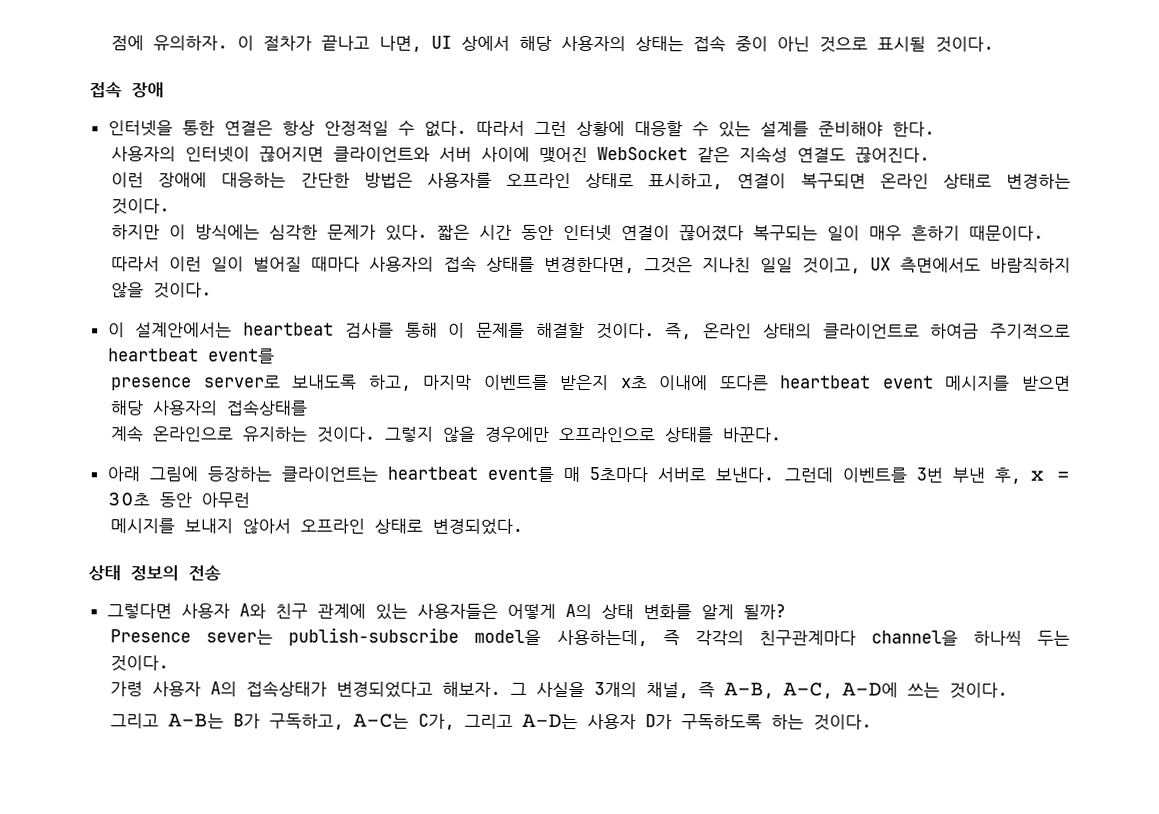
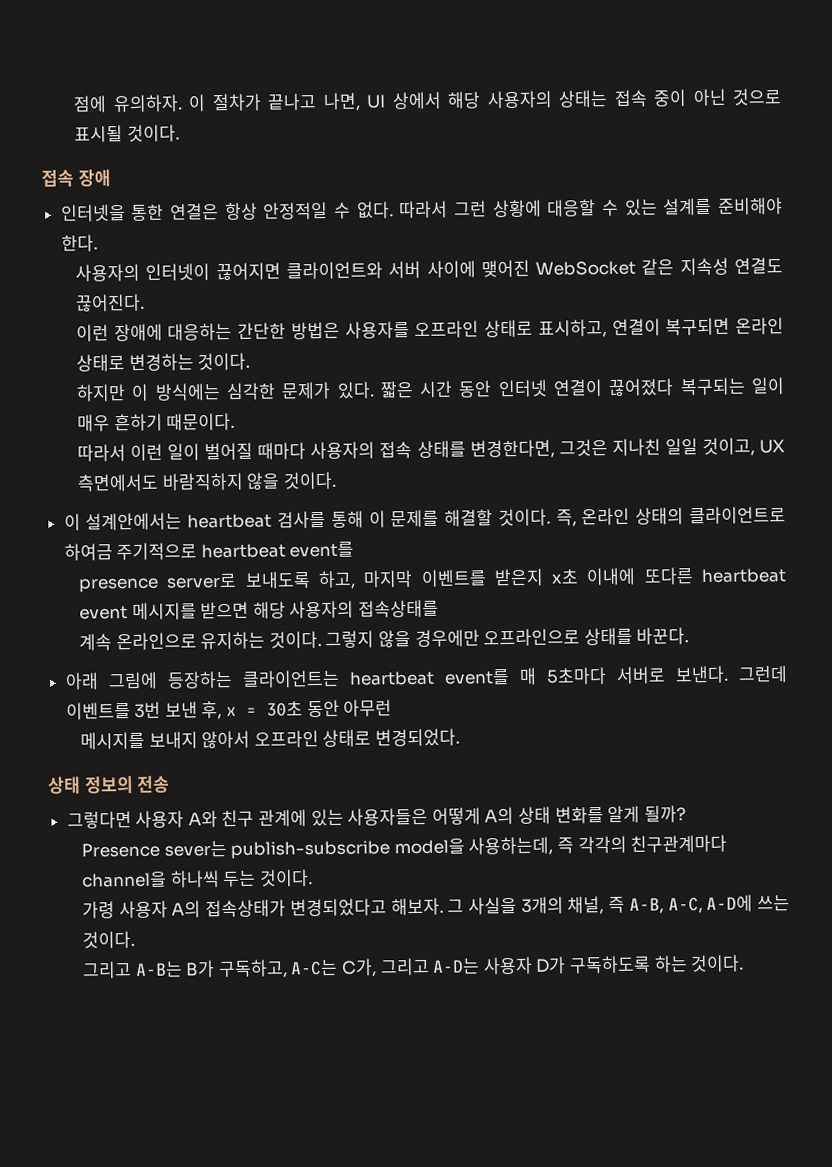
[951,467,985,483] 부낸 -> [164,701,198,719] 보낸

